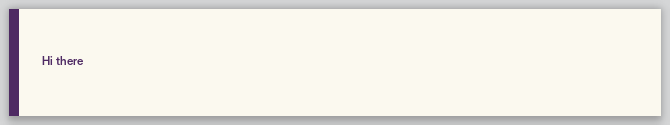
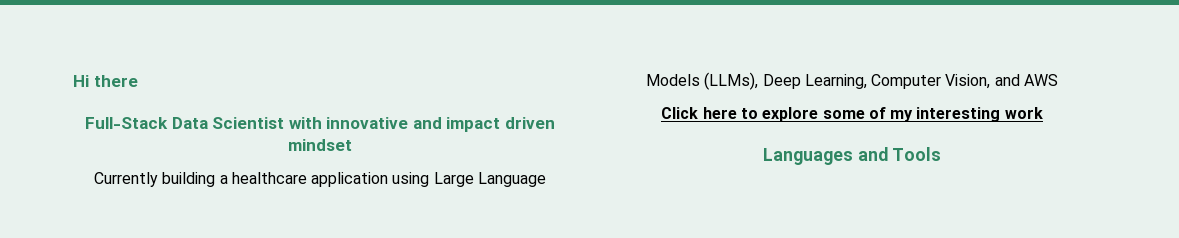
(85, 60) none -> [84,117,556,132] [288,139,352,151] [93,172,547,187] [645,72,1059,90] [661,107,1043,122] [762,147,942,165] // Full-Stack Data Scientist with innovative and impact driven mindset // Currently building a healthcare application using Large Language Models (LLMs), Deep Learning, Computer Vision, and AWS // Click here to explore some of my interesting work // Languages and Tools

